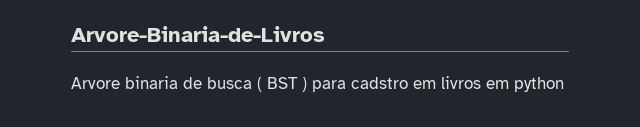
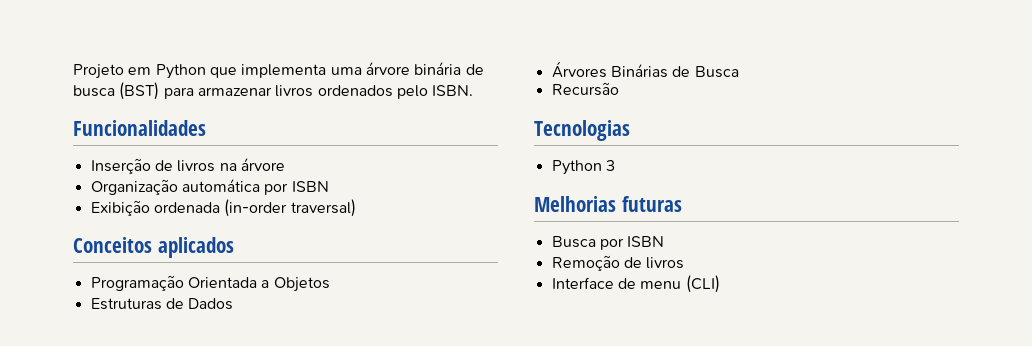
[71,26,325,42] [71,76,564,92] Arvore-Binaria-de-Livros // Arvore binaria de busca ( BST ) para cadstro em livros em python -> [73,62,484,79] [73,82,474,100] [73,120,206,136] [90,158,285,174] [90,179,329,195] [90,199,356,217] [73,237,234,258] [90,275,330,292] [90,298,234,310] [551,61,739,78] [551,82,619,96] [534,120,630,141] [551,160,615,175] [534,196,682,212] [551,236,665,250] [551,255,685,271] [551,275,720,293] Projeto em Python que implementa uma árvore binária de busca (BST) para armazenar livros ordenados pelo ISBN. // Funcionalidades // Inserção de livros na árvore // Organização automática por ISBN // Exibição ordenada (in-order traversal) // Conceitos aplicados // Programação Orientada a Objetos // Estruturas de Dados // Árvores Binárias de Busca // Recursão // Tecnologias // Python 3 // Melhorias futuras // Busca por ISBN // Remoção de livros // Interface de menu (CLI)

